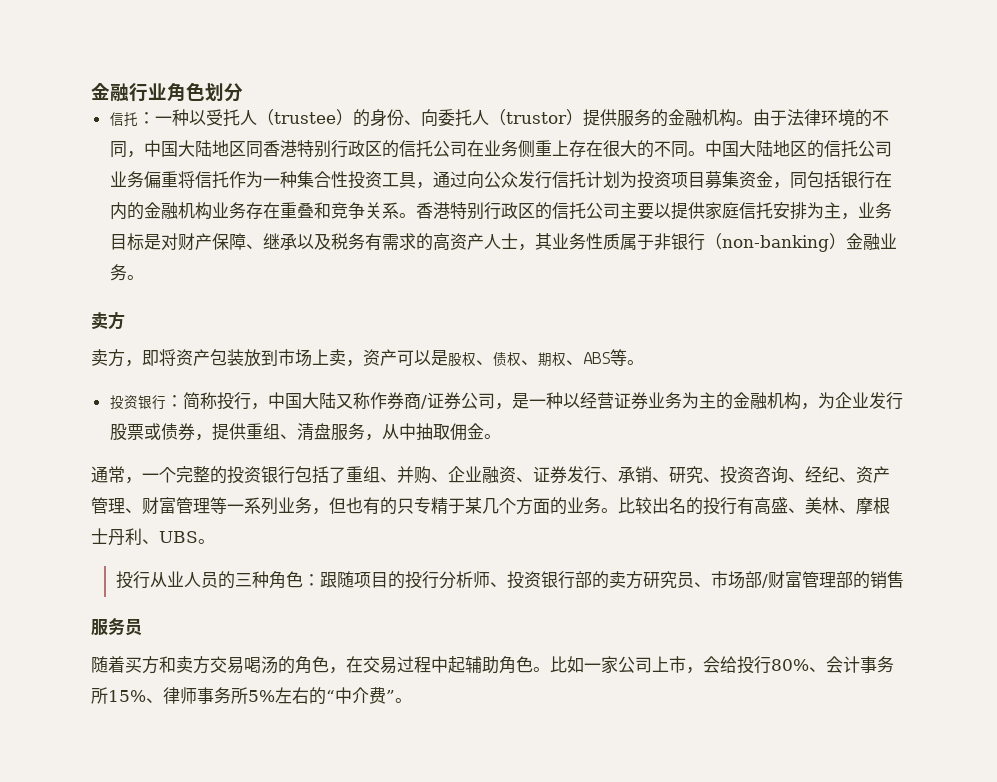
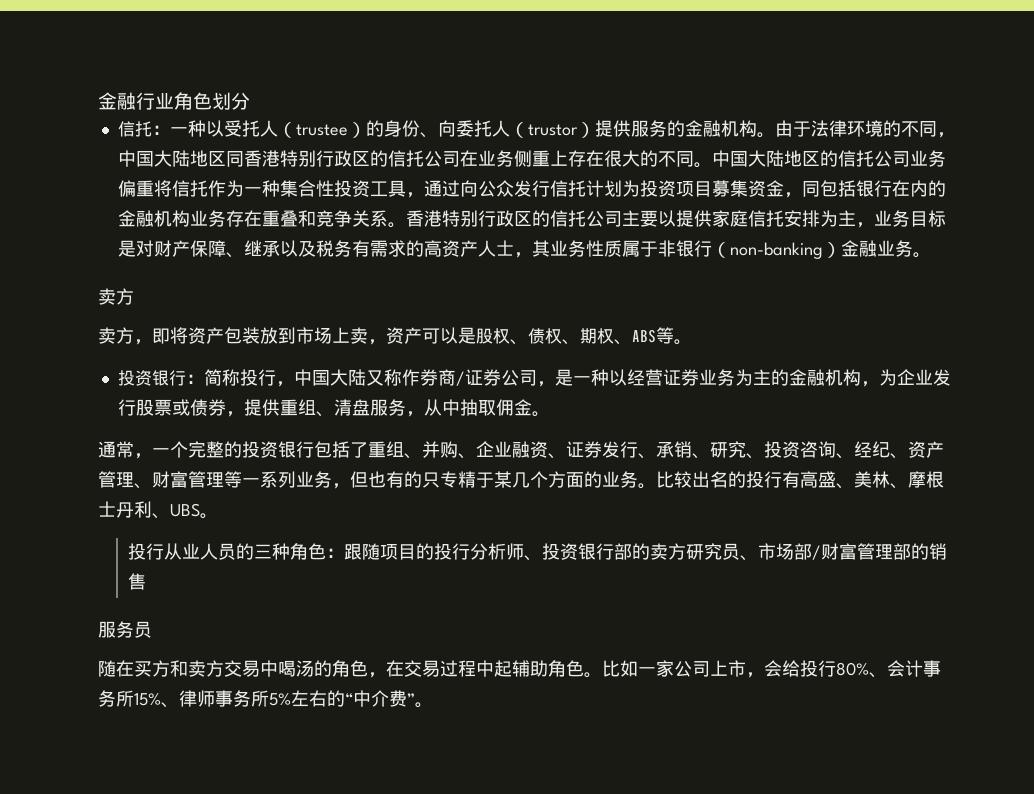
[108,656,125,673] 着 -> [116,660,134,677] 在
(244, 665) none -> [260,660,278,677] 中

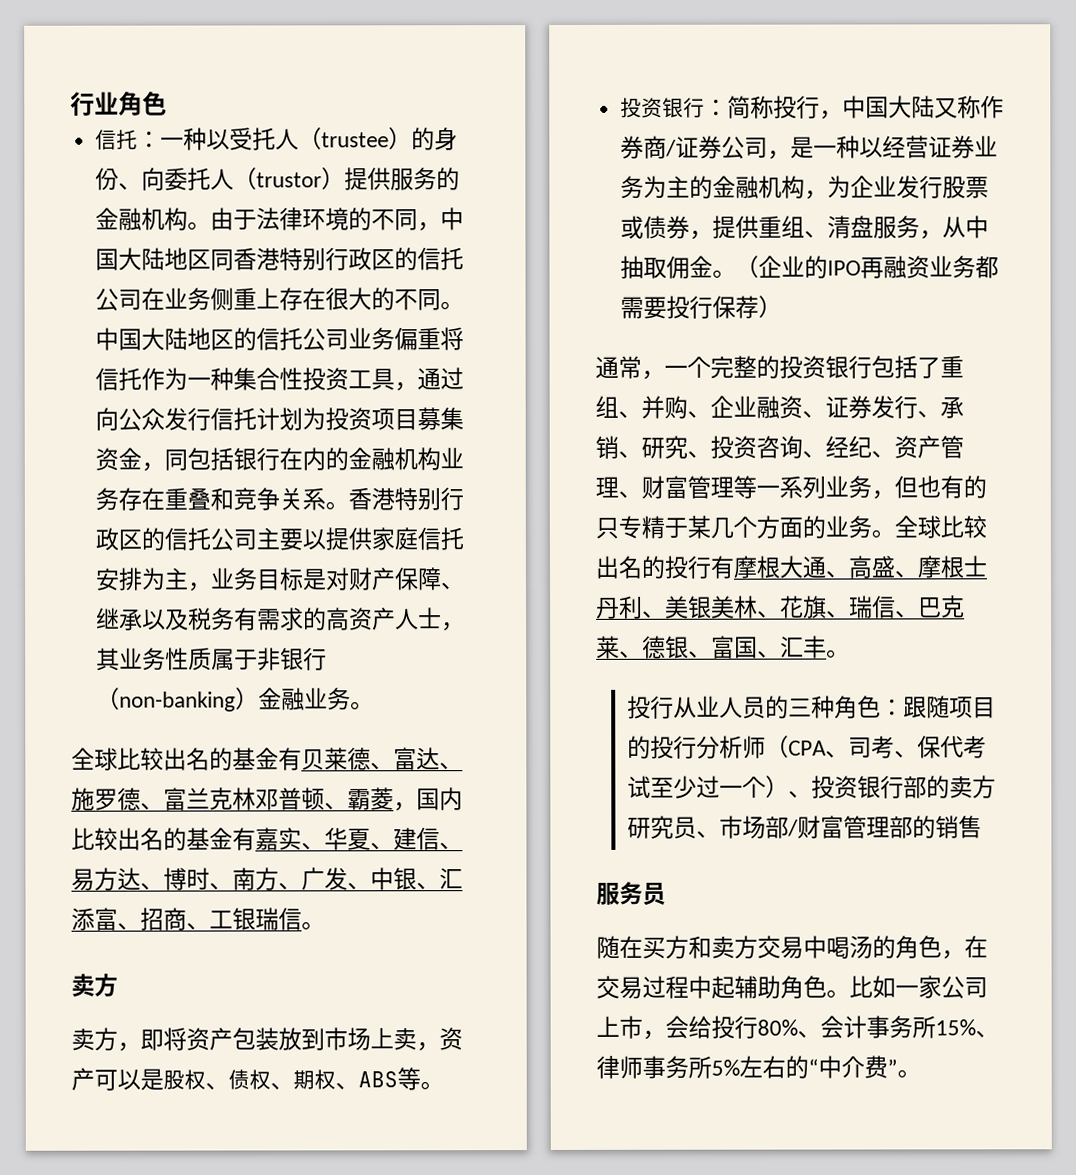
[98,92,136,110] 金融 -> (70, 103) none
[212,92,250,110] 划分 -> (167, 103) none
(931, 255) none -> [71,747,463,771] [71,787,463,812] [71,827,463,851] [71,867,463,891] [71,907,325,931] // 全球比较出名的基金有贝莱德、富达、施罗德、富兰克林邓普顿、霸菱，国内比较出名的基金有嘉实、华夏、建信、易方达、博时、南方、广发、中银、汇添富、招商、工银瑞信。
(550, 414) none -> [735,255,1000,279] [620,295,783,319] （企业的IPO再融资业务都需要投行保荐）
(656, 486) none -> [894,515,941,539] 全球
[800,471,944,489] [98,501,200,519] 高盛、美林、摩根士丹利、UBS -> [733,555,987,579] [596,595,965,619] [596,635,827,659] 摩根大通、高盛、摩根士丹利、美银美林、花旗、瑞信、巴克莱、德银、富国、汇丰
(525, 551) none -> [765,735,988,759] [627,775,790,799] （CPA、司考、保代考试至少过一个）

